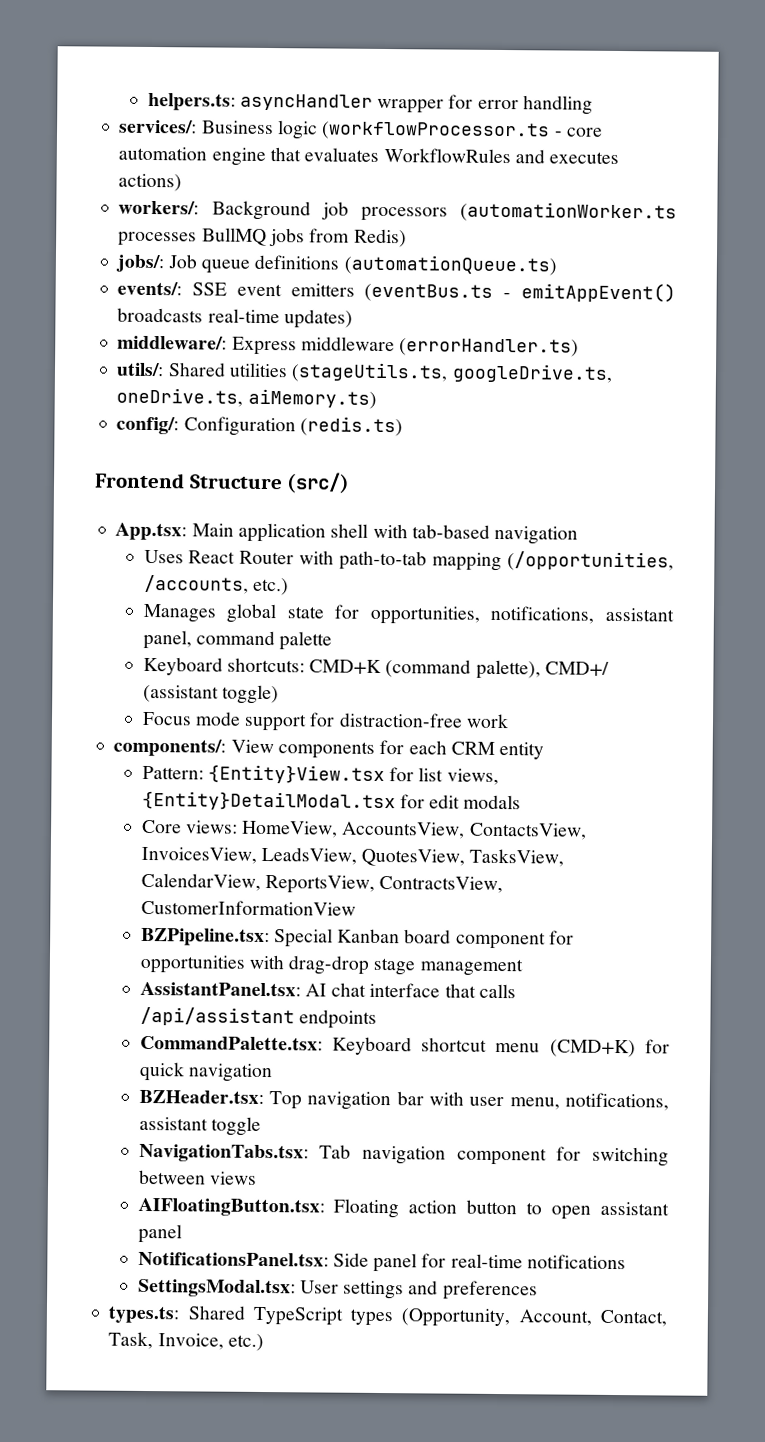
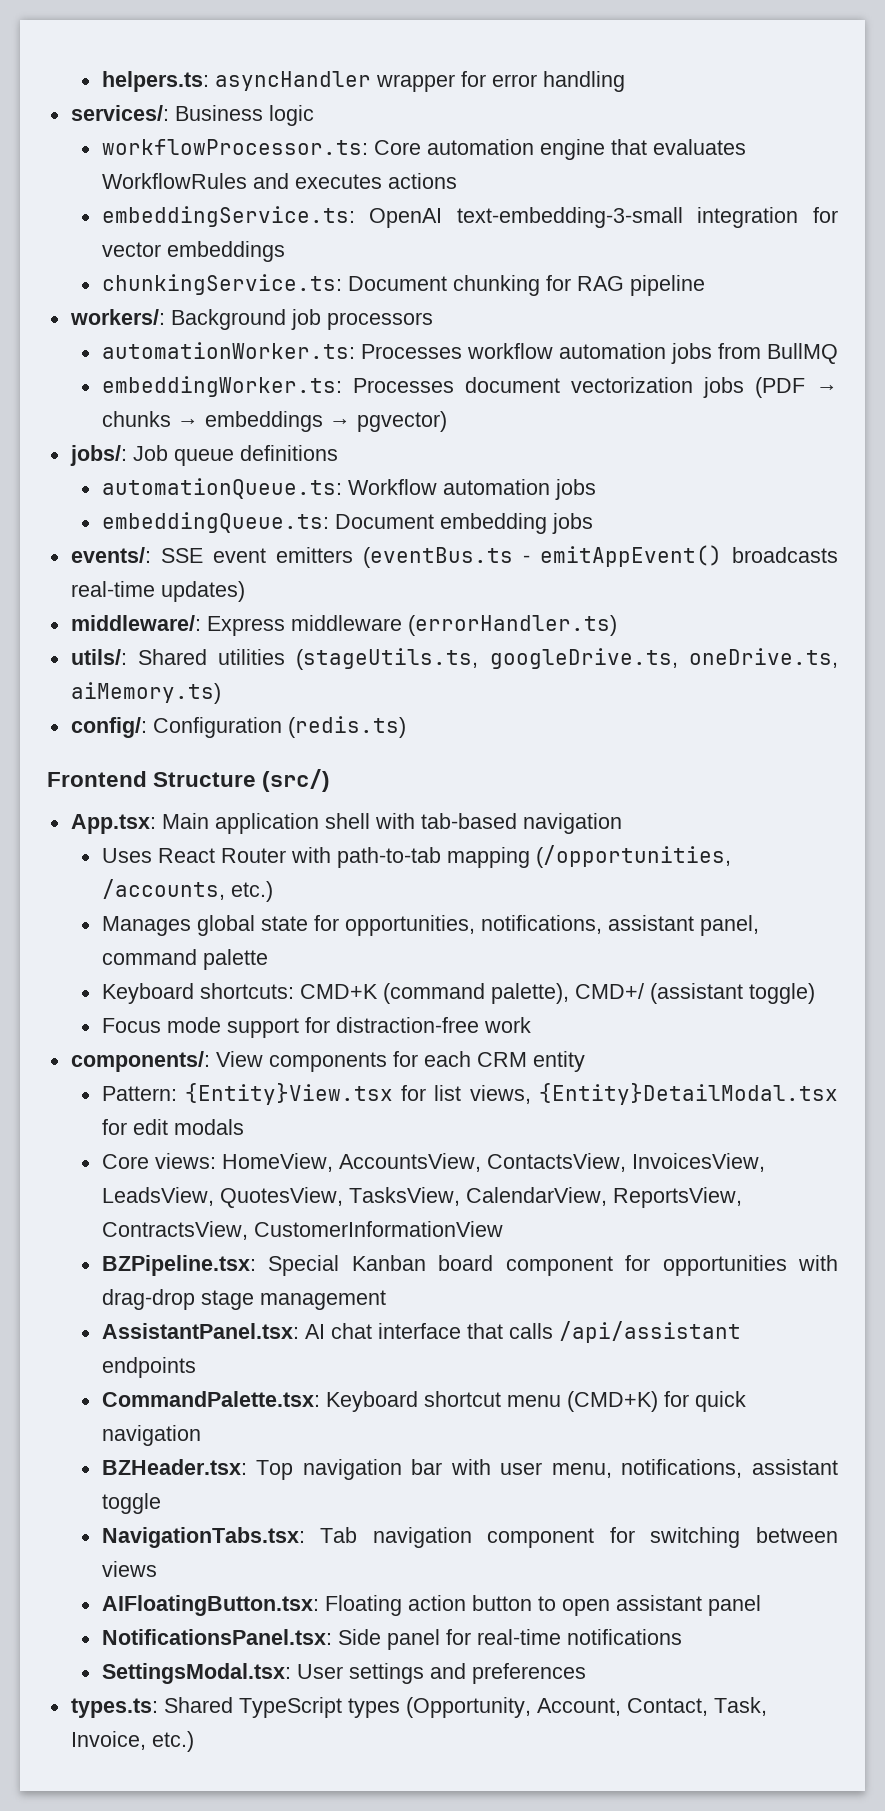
[321,121,603,141] (workflowProcessor.ts - core -> [101,139,421,155] // workflowProcessor.ts: Core
[118,173,183,192] [118,200,677,223] [118,227,407,248] [115,254,557,276] actions) // workers/: Background job processors (automationWorker.ts processes BullMQ jobs from Redis) // jobs/: Job queue definitions (automationQueue.ts) -> [387,173,457,189] [101,206,839,228] [101,241,285,262] [101,274,705,296] [69,309,433,330] [101,342,838,364] [101,376,839,398] [101,411,447,432] [69,445,338,466] [101,478,596,500] [101,512,593,534] actions // embeddingService.ts: OpenAI text-embedding-3-small integration for vector embeddings // chunkingService.ts: Document chunking for RAG pipeline // workers/: Background job processors // automationWorker.ts: Processes workflow automation jobs from BullMQ // embeddingWorker.ts: Processes document vectorization jobs (PDF → chunks → embeddings → pgvector) // jobs/: Job queue definitions // automationQueue.ts: Workflow automation jobs // embeddingQueue.ts: Document embedding jobs

